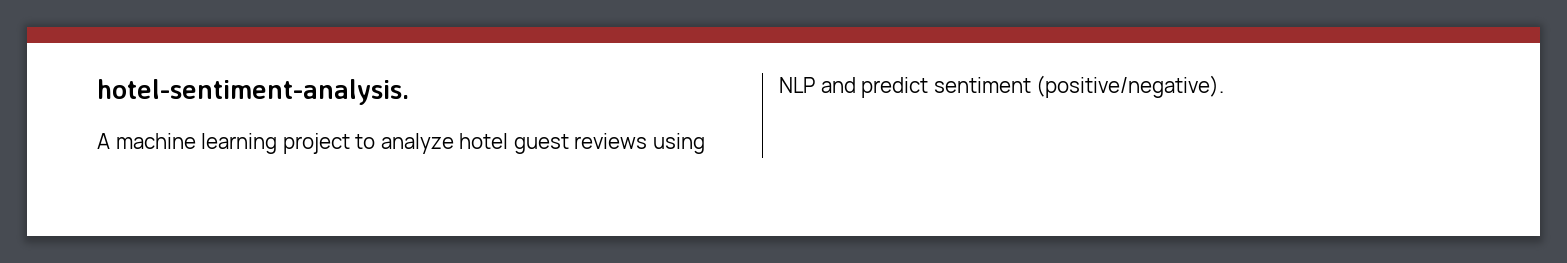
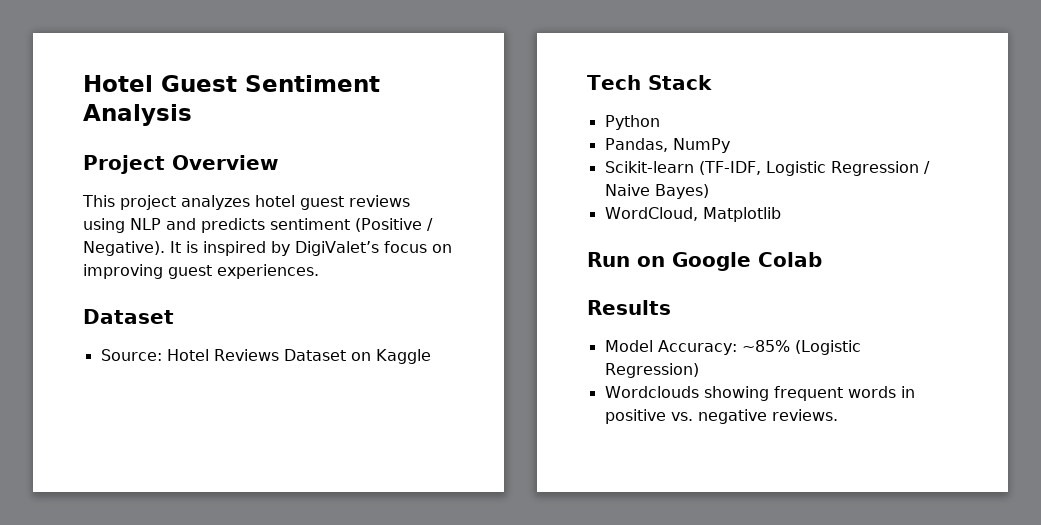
[97,79,409,105] [97,133,454,154] hotel-sentiment-analysis. // A machine learning project to analyze -> [83,75,380,92] [83,104,192,126] [83,155,278,174] [82,195,250,210] Hotel Guest Sentiment Analysis // Project Overview // This project analyzes
[861,75,1225,98] predict sentiment (positive/negative). -> [201,218,433,233] [83,241,452,256] [83,264,319,279] [83,309,174,324] [100,349,431,364] [587,75,712,90] [604,115,660,130] [604,138,730,153] [604,161,930,176] [604,184,709,199] [604,207,781,222] [587,252,822,271] [587,300,671,315] [604,340,861,355] [604,363,699,378] [604,386,915,401] [604,409,838,424] predicts sentiment (Positive / Negative). It is inspired by DigiValet’s focus on improving guest experiences. // Dataset // Source: Hotel Reviews Dataset on Kaggle // Tech Stack // Python // Pandas, NumPy // Scikit-learn (TF-IDF, Logistic Regression / Naive Bayes) // WordCloud, Matplotlib // Run on Google Colab // Results // Model Accuracy: ~85% (Logistic Regression) // Wordclouds showing frequent words in positive vs. negative reviews.

